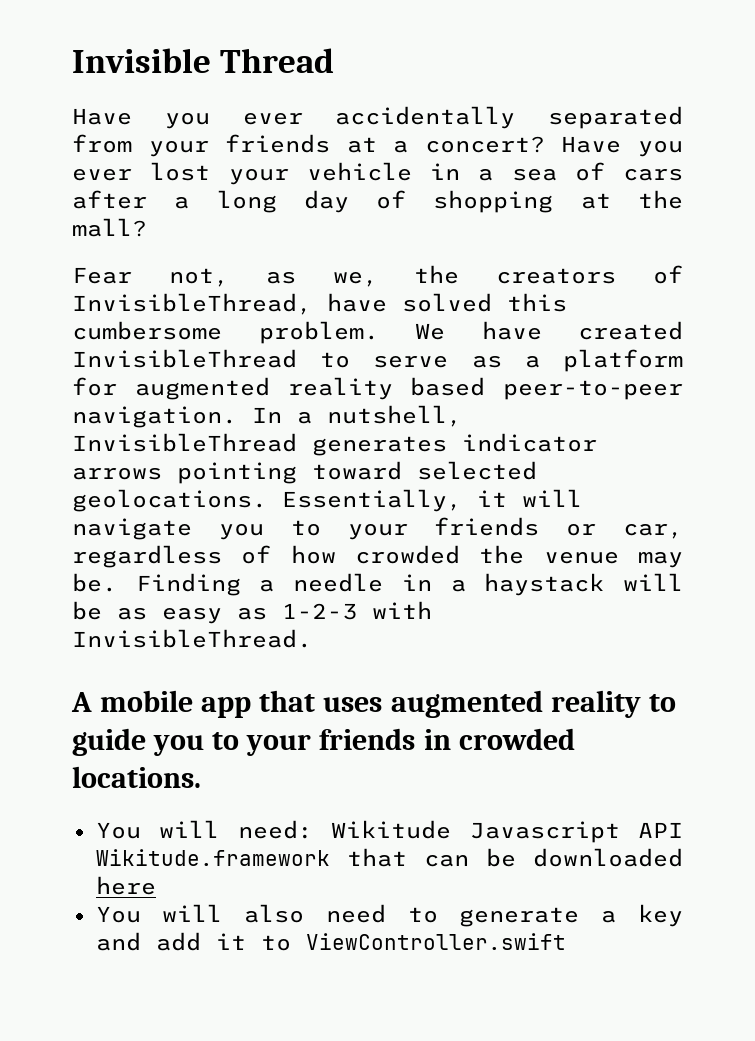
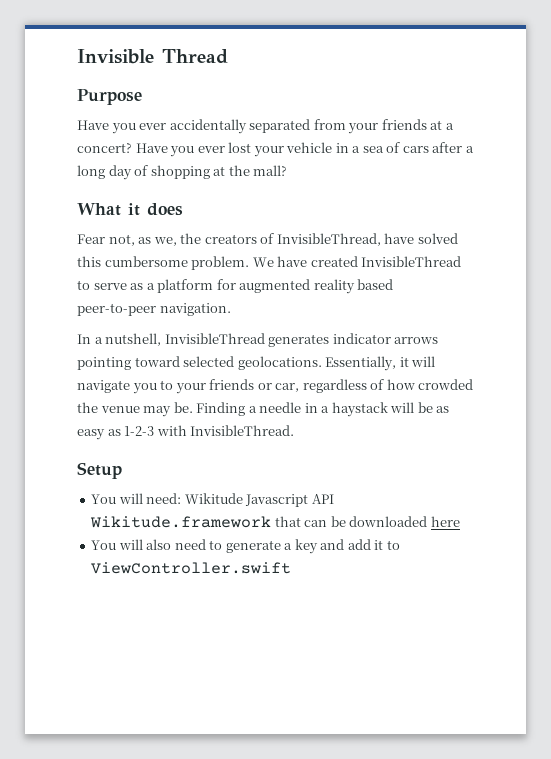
(335, 60) none -> [77,89,142,105] // Purpose
(147, 227) none -> [77,203,183,216] // What it does
(237, 417) none -> (231, 309) //
[71,690,676,718] [72,728,575,756] [72,766,201,788] A mobile app that uses augmented reality to guide you to your friends in crowded locations. -> [77,462,122,479] Setup

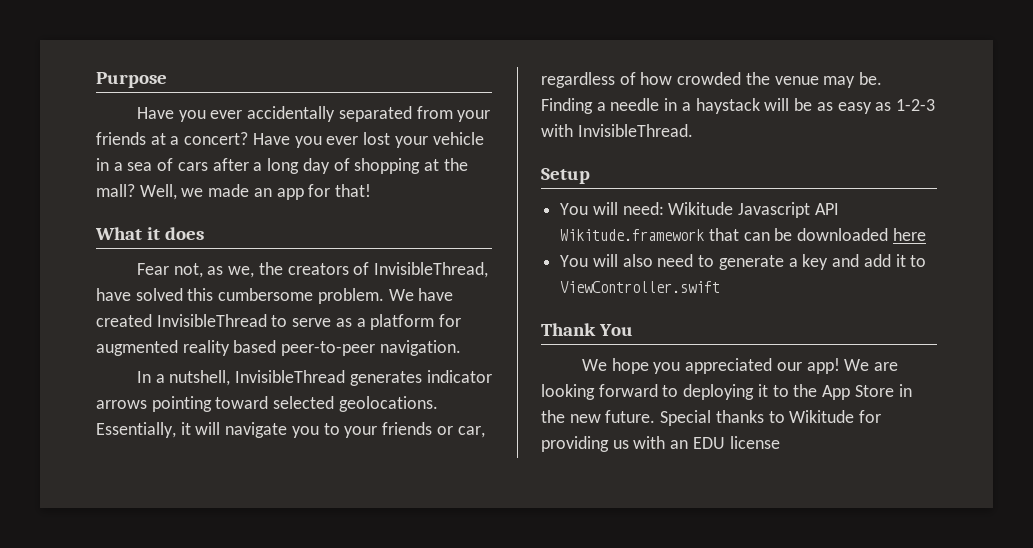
[77,49,228,64] Invisible Thread // -> (96, 80) none
(288, 170) none -> [139,184,372,200] Well, we made an app for that!
(292, 568) none -> [541,323,633,336] [581,358,899,374] [541,384,912,400] [541,410,882,426] [541,436,780,452] // Thank You // We hope you appreciated our app! We are looking forward to deploying it to the App Store in the new future. Special thanks to Wikitude for providing us with an EDU license

